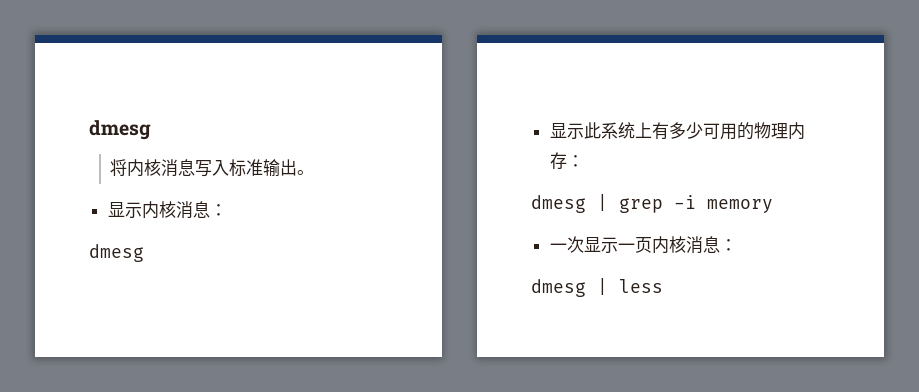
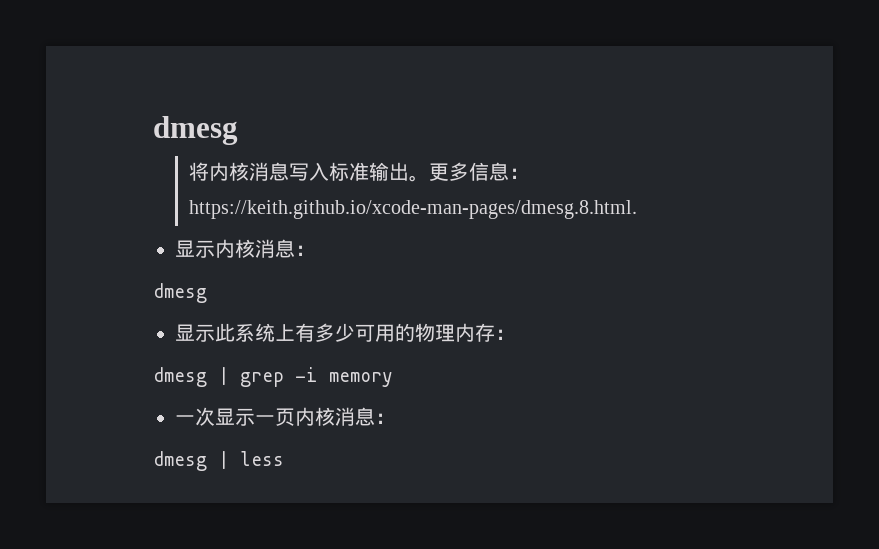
(315, 172) none -> [429,162,530,181] [189,200,638,219] 更多信息：https://keith.github.io/xcode-man-pages/dmesg.8.html.

